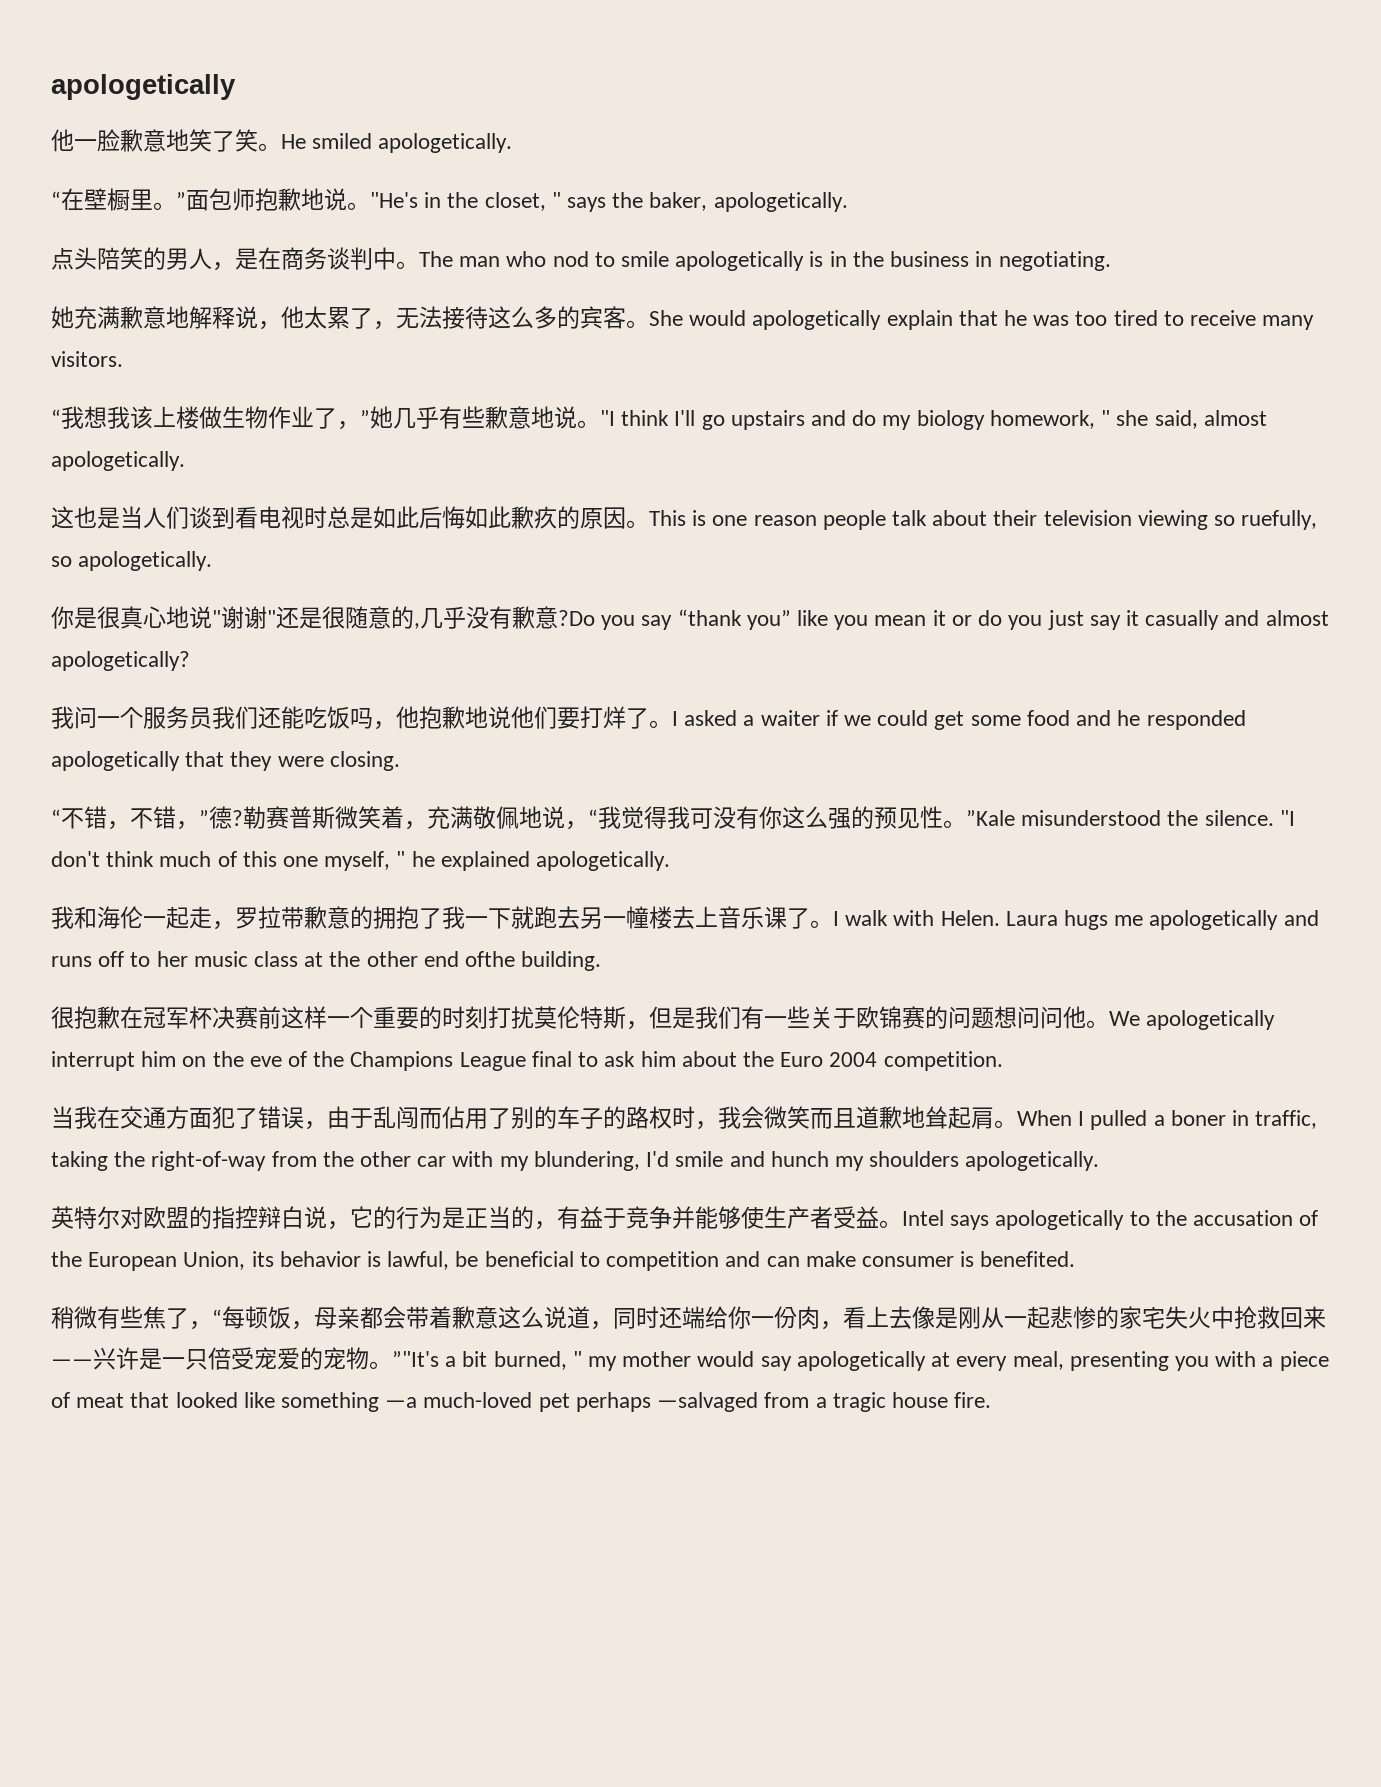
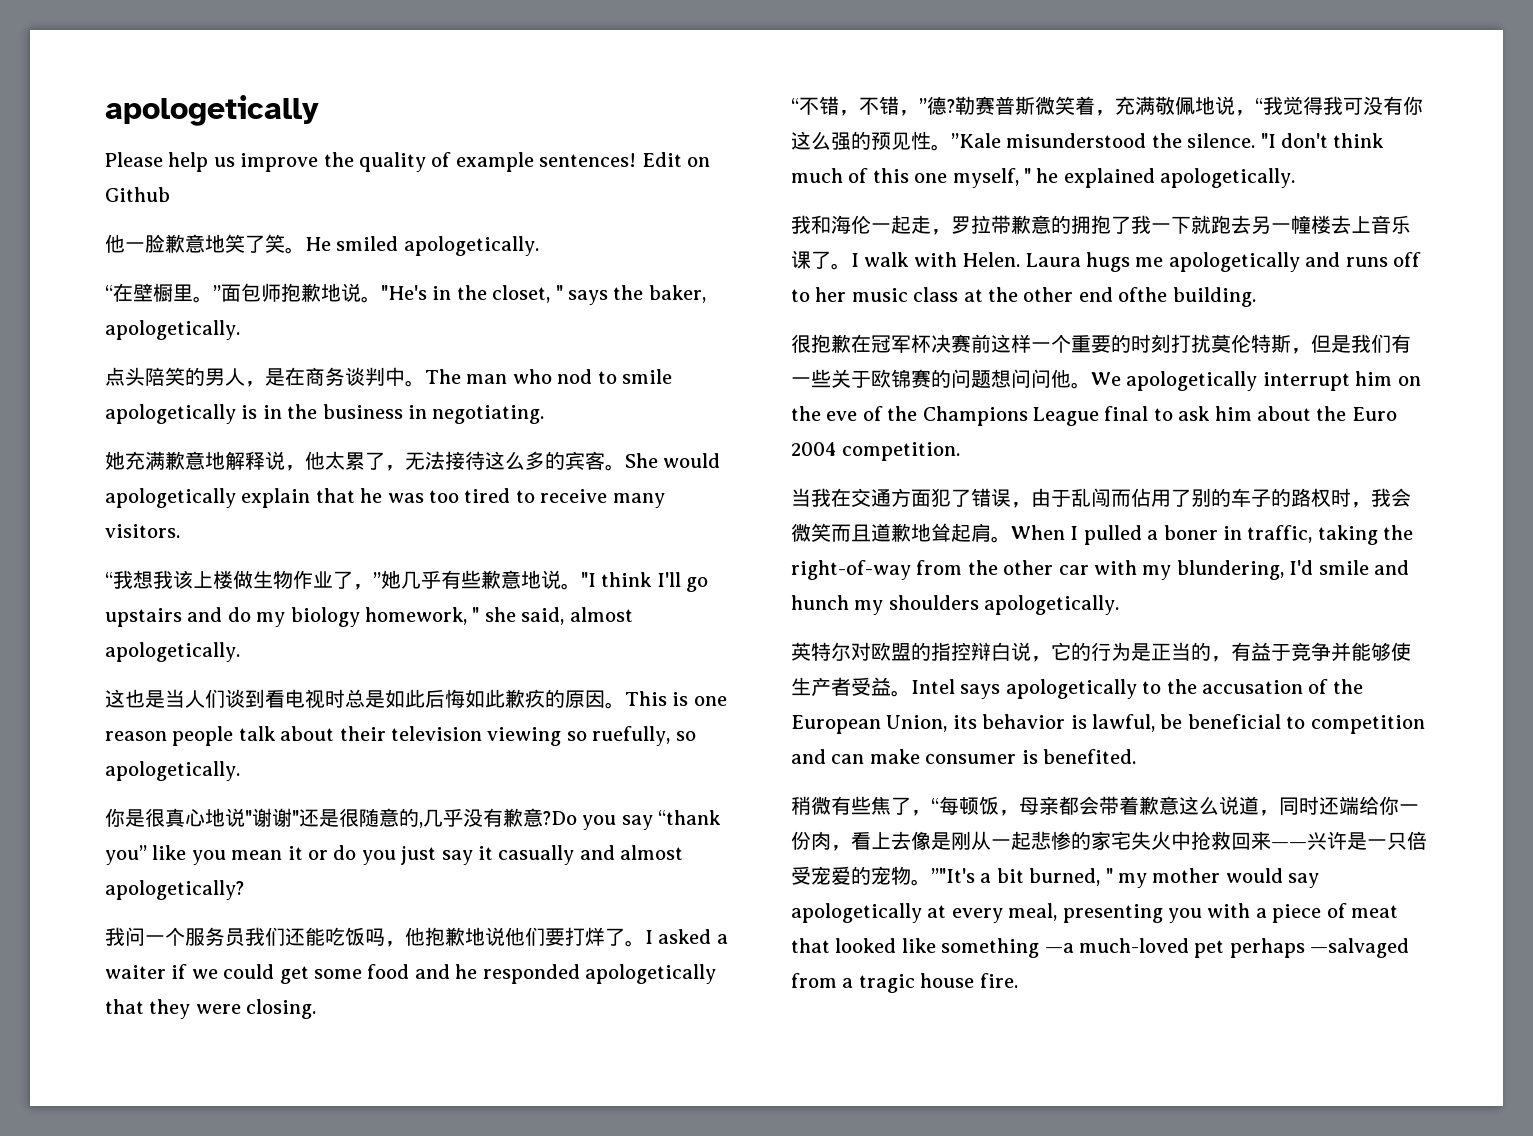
[51,74,236,100] apologetically -> [105,95,319,126] [105,152,710,172] [105,187,170,202] apologetically // Please help us improve the quality of example sentences! Edit on Github

